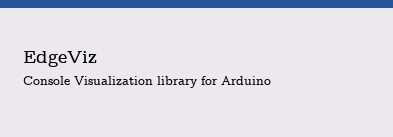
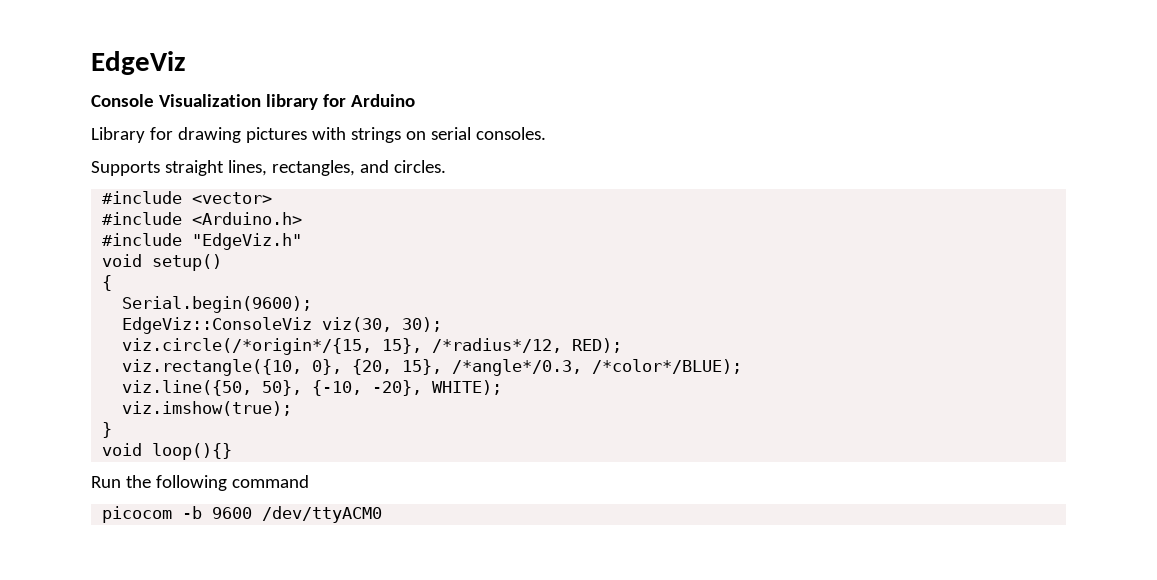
(271, 80) none -> [91,127,546,143] [91,160,446,176] [102,191,273,204] [102,212,303,225] [102,233,303,250] [102,254,223,271] [102,275,113,291] [122,296,313,313] [122,317,443,334] [122,338,623,355] [122,359,743,376] [122,380,503,396] [122,401,293,416] [102,422,113,438] [102,443,233,460] [91,475,309,491] [102,506,383,523] // Library for drawing pictures with strings on serial consoles. // Supports straight lines, rectangles, and circles. // #include <vector> // #include <Arduino.h> // #include "EdgeViz.h" // void setup() // { // Serial.begin(9600); // EdgeViz::ConsoleViz viz(30, 30); // viz.circle(/*origin*/{15, 15}, /*radius*/12, RED); // viz.rectangle({10, 0}, {20, 15}, /*angle*/0.3, /*color*/BLUE); // viz.line({50, 50}, {-10, -20}, WHITE); // viz.imshow(true); // } // void loop(){} // Run the following command // picocom -b 9600 /dev/ttyACM0

